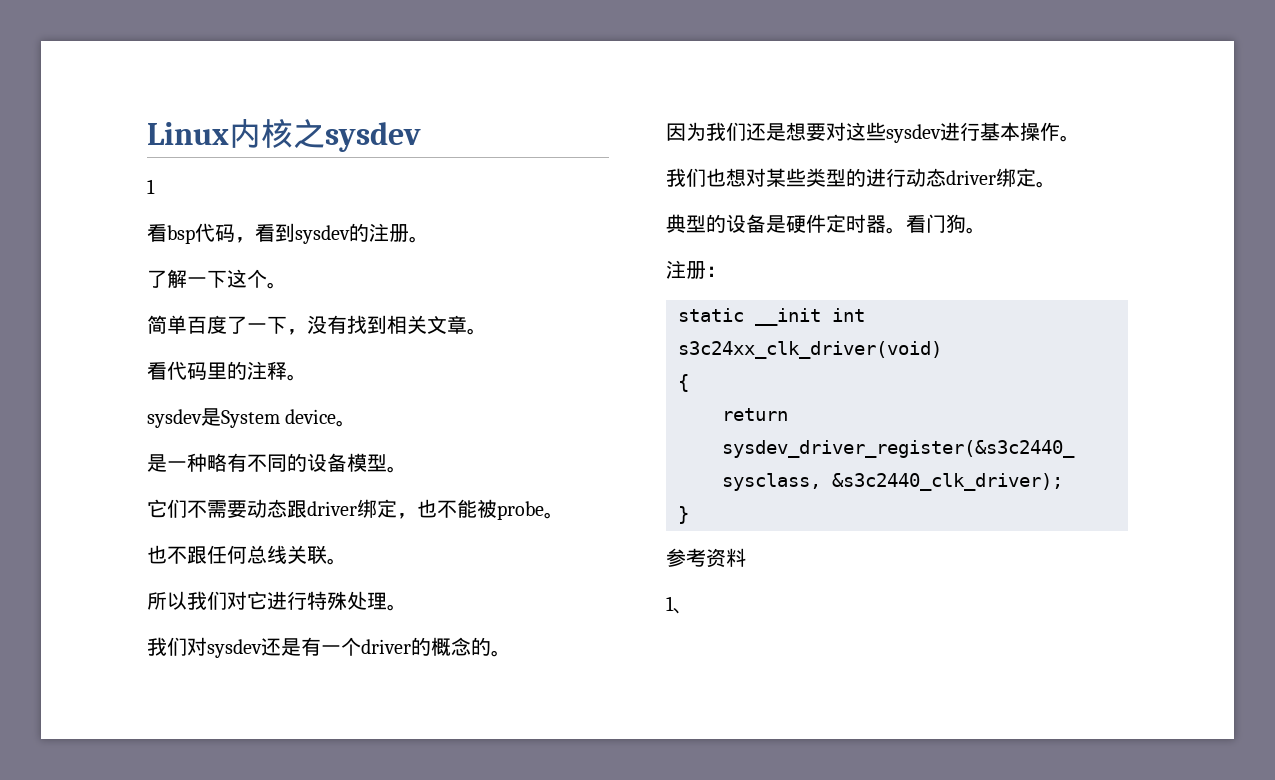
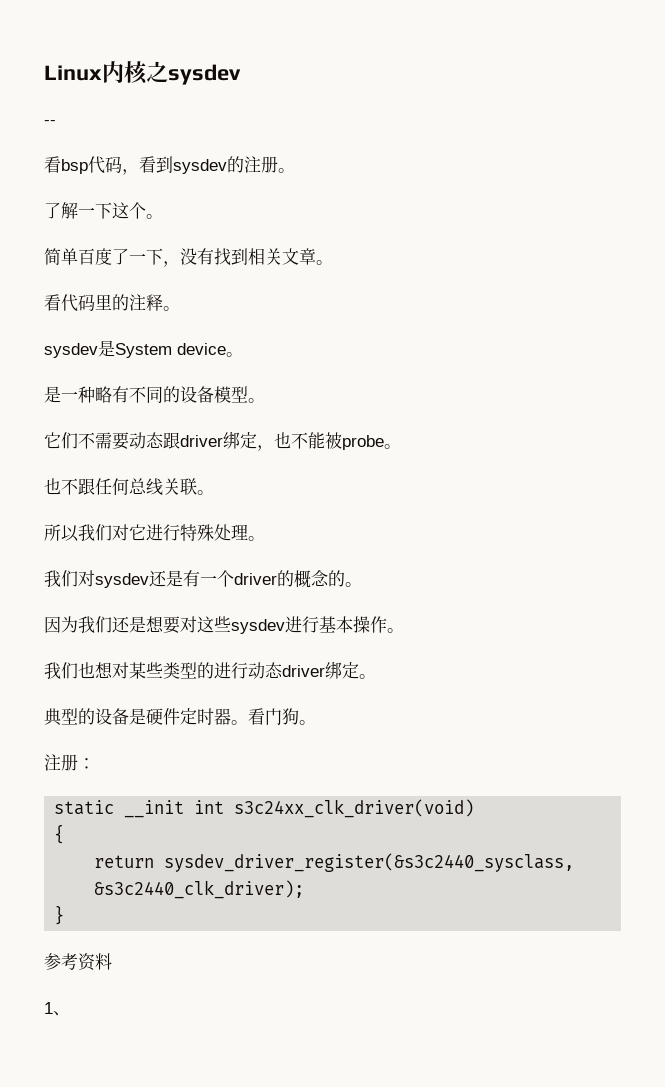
[147,179,155,194] 1 -> [44,120,56,125] --

